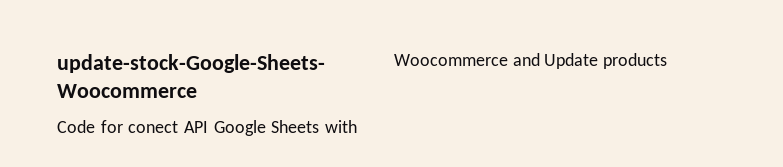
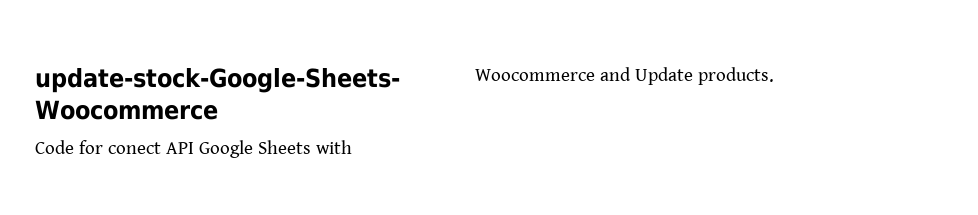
[603,53,668,69] products -> [697,67,774,85] products.

